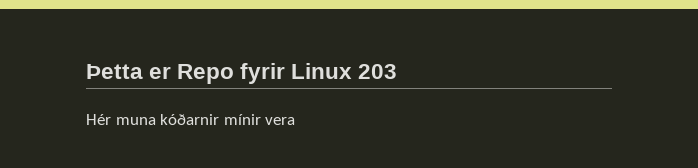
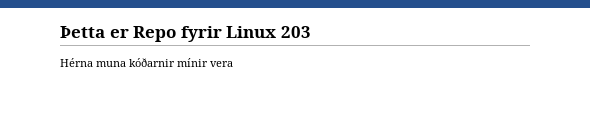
[86,114,111,125] Hér -> [60,58,93,67] Hérna

